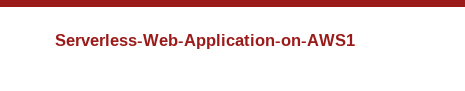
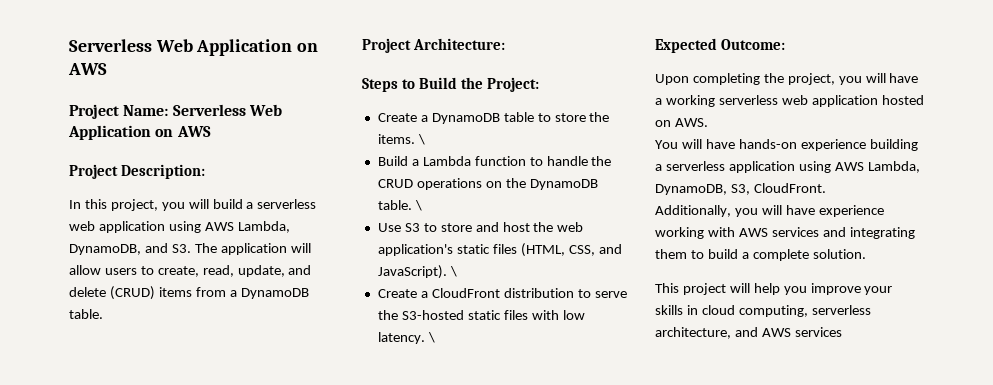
[55,34,355,49] Serverless-Web-Application-on-AWS1 -> [69,39,319,56] [68,63,107,75] [69,104,282,119] [68,125,211,140] [69,164,206,179] [69,199,317,211] [69,221,290,233] [69,243,311,255] [69,265,312,277] [69,286,309,300] [69,309,103,319] [362,38,506,53] [362,77,540,92] [377,112,610,124] [377,134,425,145] [377,156,612,166] [377,178,598,190] [377,200,422,211] [377,222,584,232] [377,243,622,257] [377,265,457,279] [377,288,627,298] [377,310,585,320] [377,332,435,344] [655,38,786,53] [655,73,919,85] [655,95,924,107] [655,118,708,127] [655,139,918,151] [655,161,920,173] [655,183,826,195] [655,205,884,217] [655,227,915,239] [655,249,866,261] [655,283,893,295] [655,305,871,317] [655,327,842,339] Serverless Web Application on AWS // Project Name: Serverless Web Application on AWS // Project Description: // In this project, you will build a serverless web application using AWS Lambda, DynamoDB, and S3. The application will allow users to create, read, update, and delete (CRUD) items from a DynamoDB table. // Project Architecture: // Steps to Build the Project: // Create a DynamoDB table to store the items. \ // Build a Lambda function to handle the CRUD operations on the DynamoDB table. \ // Use S3 to store and host the web application's static files (HTML, CSS, and JavaScript). \ // Create a CloudFront distribution to serve the S3-hosted static files with low latency. \ // Expected Outcome: // Upon completing the project, you will have a working serverless web application hosted on AWS. // You will have hands-on experience building a serverless application using AWS Lambda, DynamoDB, S3, CloudFront. // Additionally, you will have experience working with AWS services and integrating them to build a complete solution. // This project will help you improve your skills in cloud computing, serverless architecture, and AWS services

